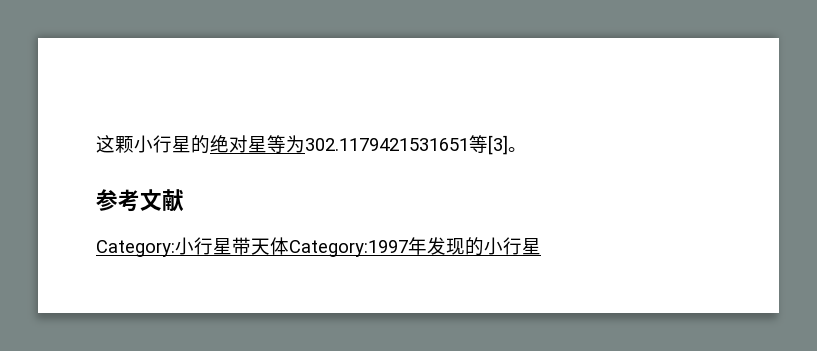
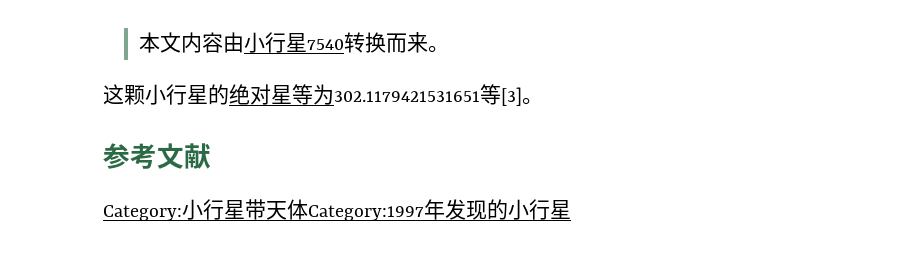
(96, 144) none -> [139,32,450,53] 本文内容由小行星7540转换而来。 //

